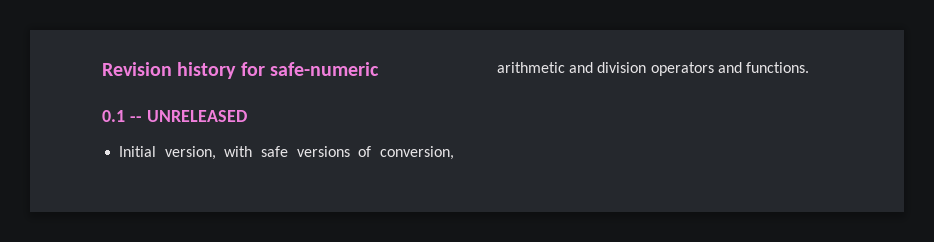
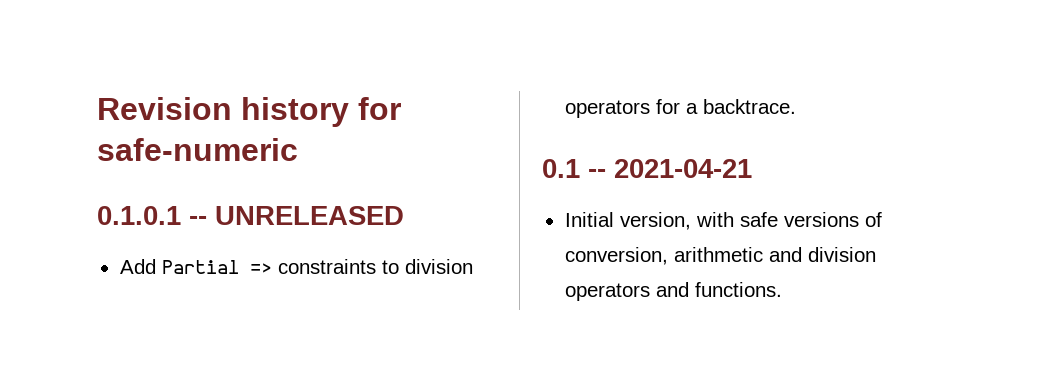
(379, 69) none -> [97,206,404,225] [119,259,473,274] [564,99,796,118] // 0.1.0.1 -- UNRELEASED // Add Partial => constraints to division operators for a backtrace.
[146,110,247,122] UNRELEASED -> [614,159,752,178] 2021-04-21

